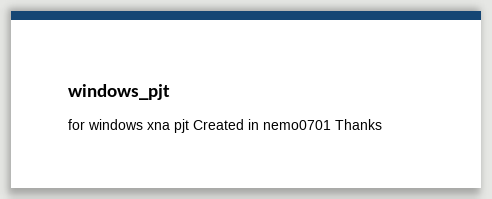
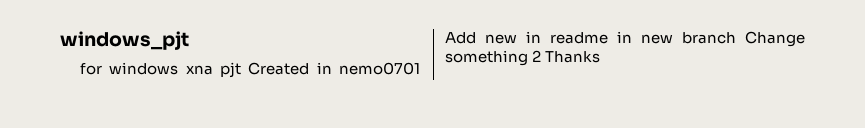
(331, 125) none -> [445,31,805,47] [445,50,542,66] Add new in readme in new branch Change something 2

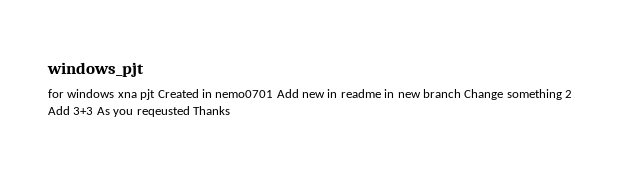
(542, 56) none -> [48,106,190,117] Add 3+3 As you reqeusted

